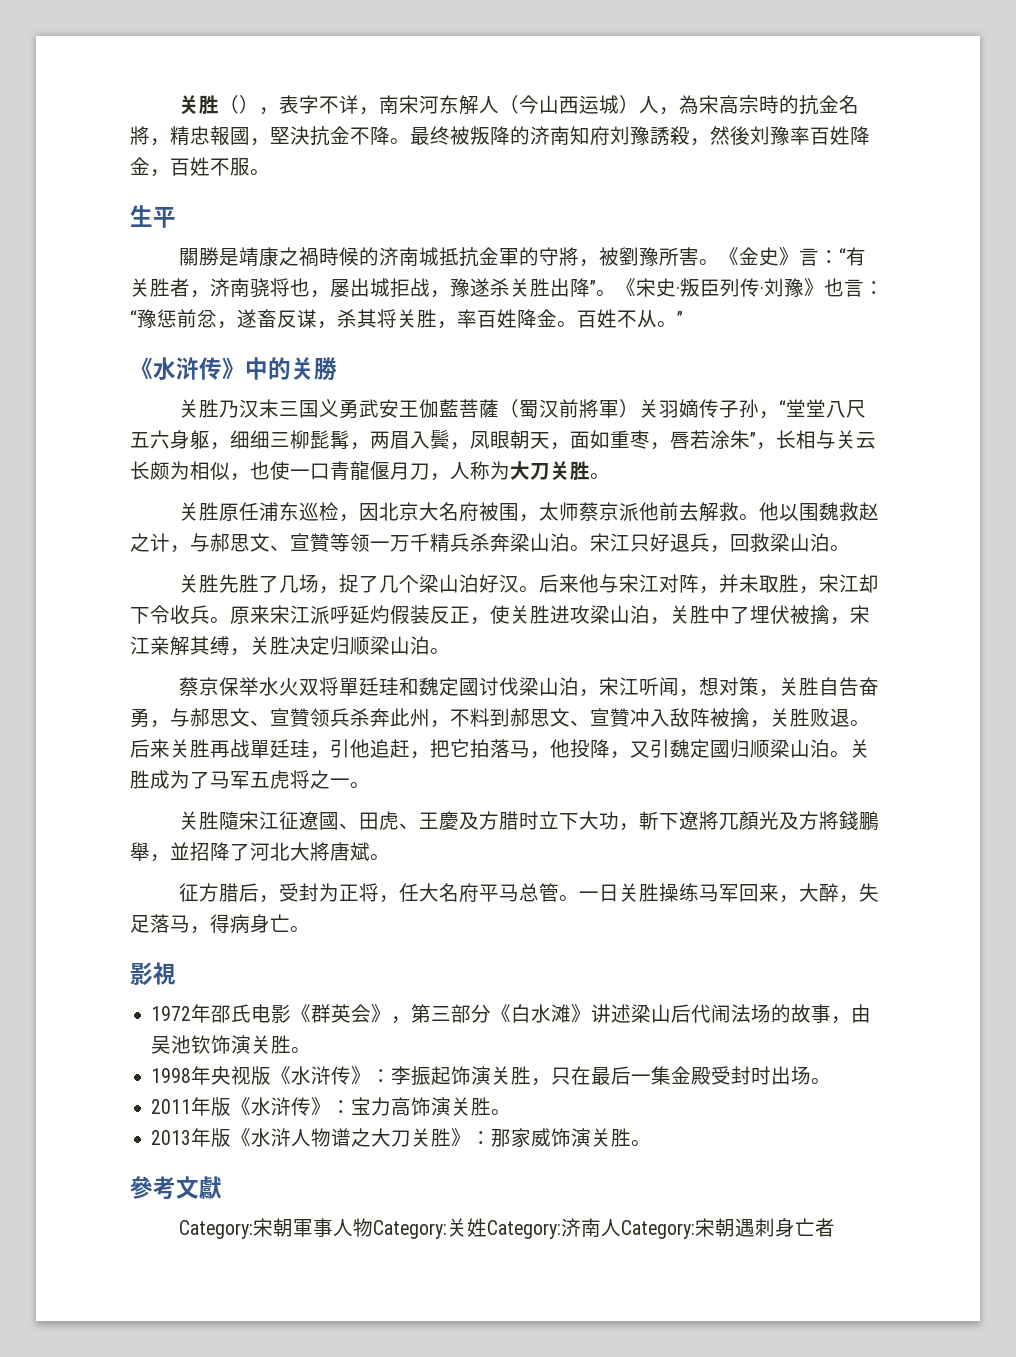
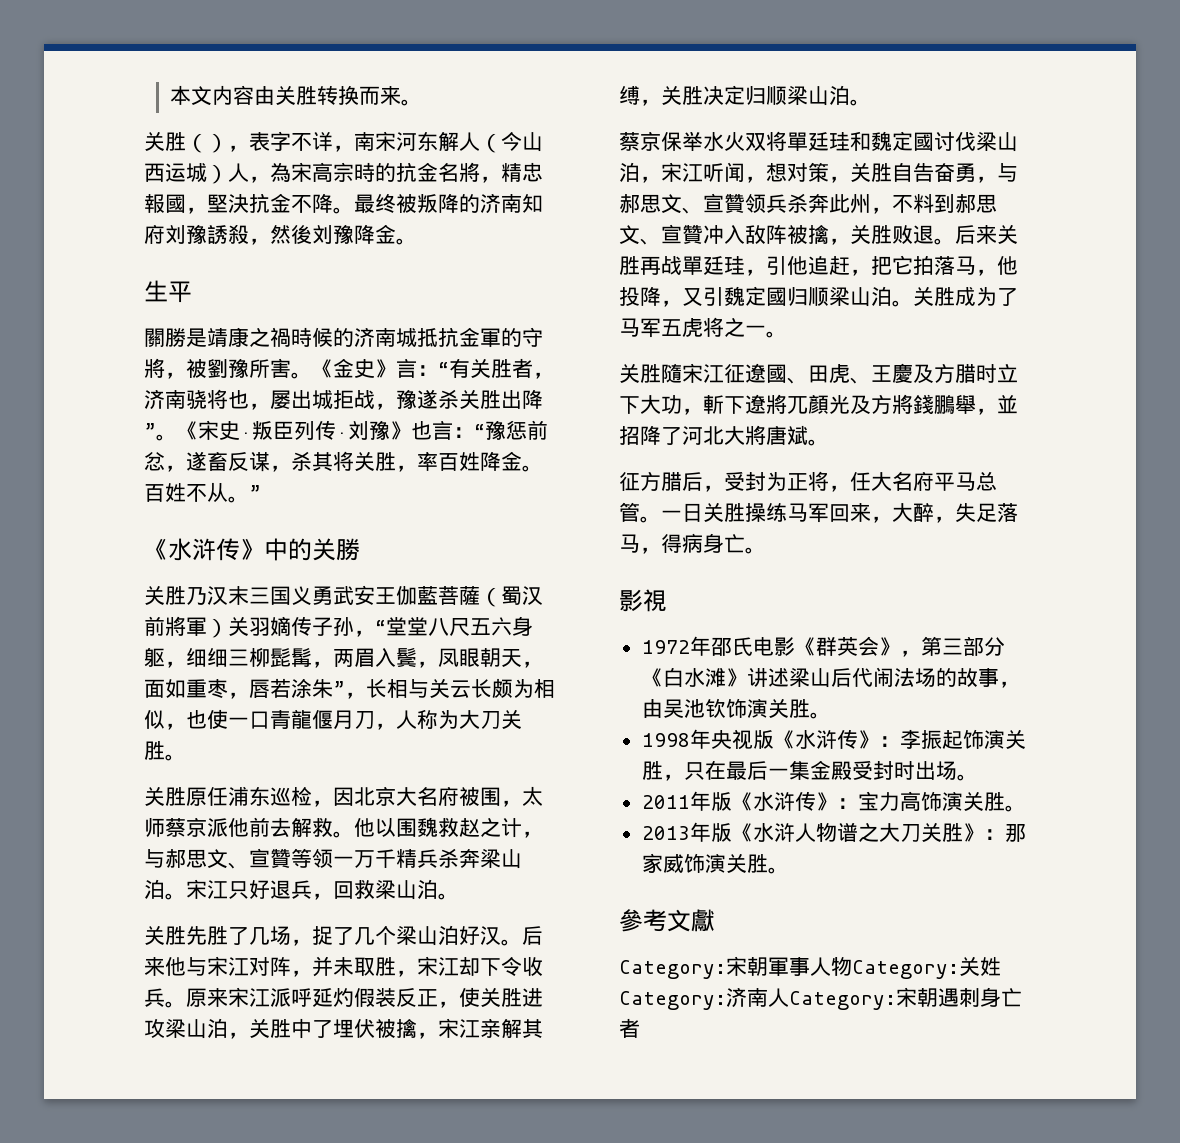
(179, 104) none -> [170,85,423,106] 本文内容由关胜转换而来。 //
[790,126,870,145] [130,157,250,177] 率百姓降金，百姓不服 -> [354,224,396,244] 降金

